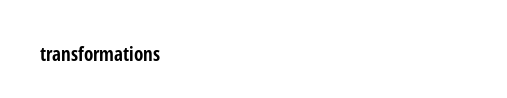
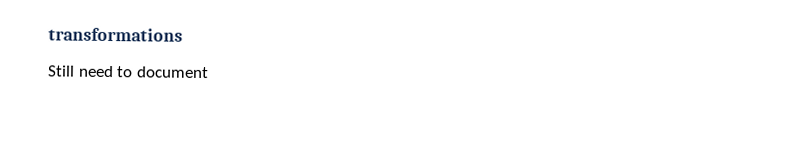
(160, 53) none -> [47,65,209,79] // Still need to document

